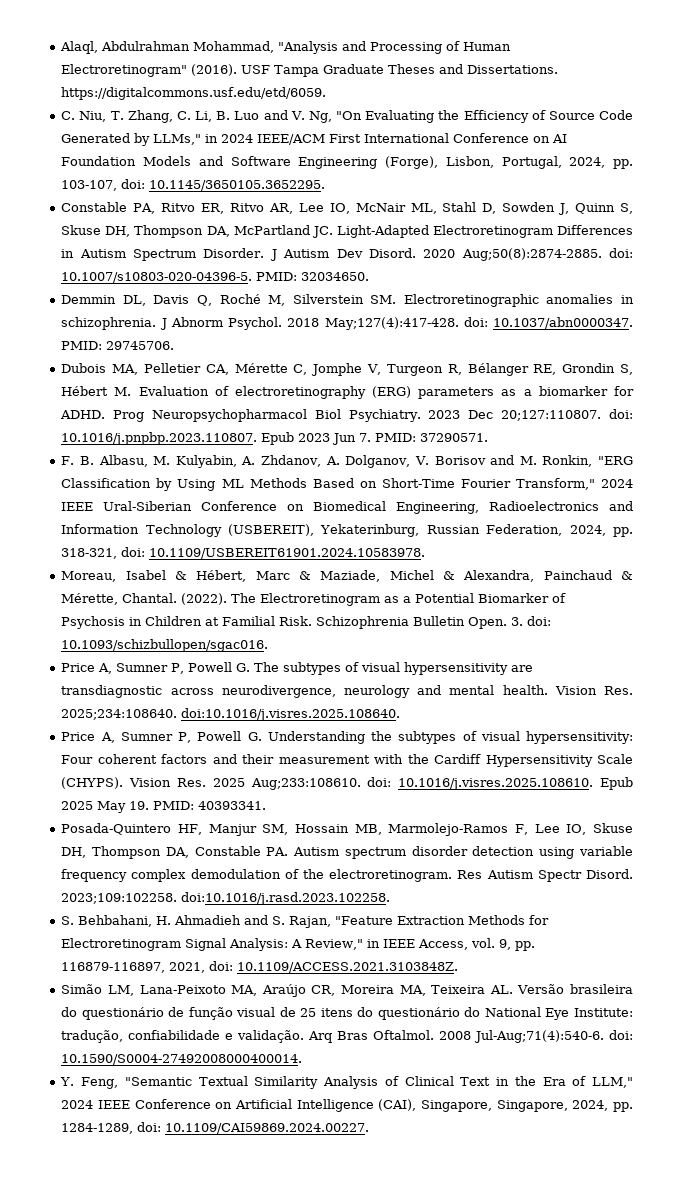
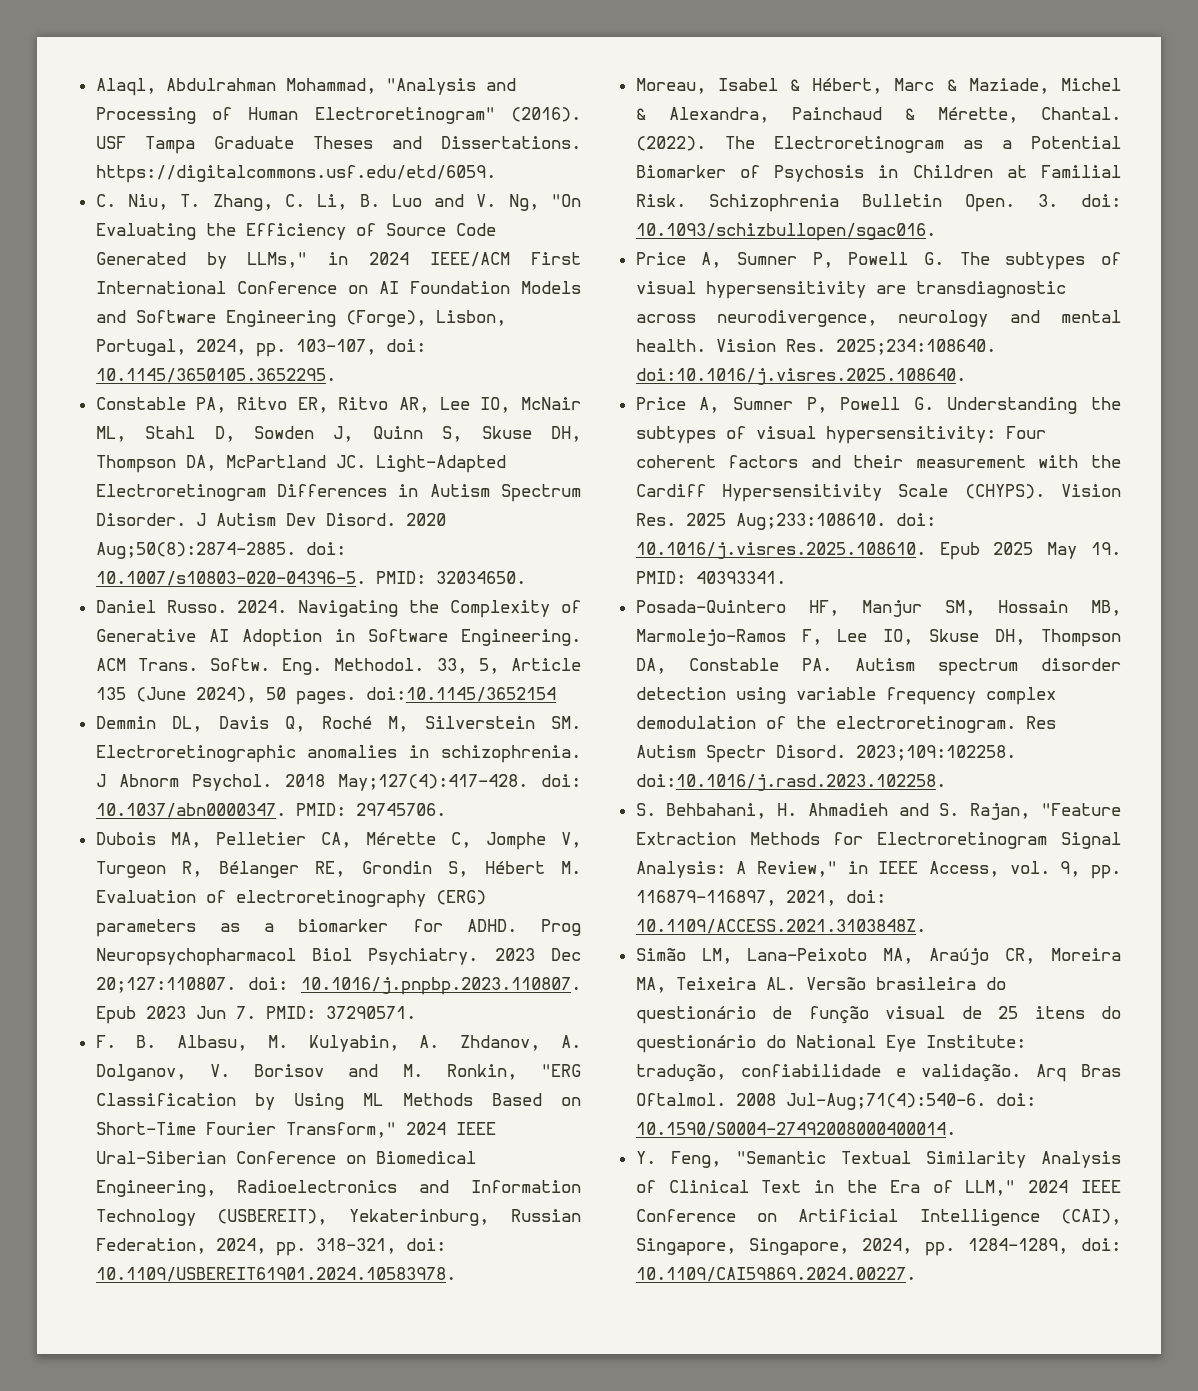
(370, 276) none -> [95,600,581,618] [95,629,581,647] [95,658,582,675] [95,687,556,705] // Daniel Russo. 2024. Navigating the Complexity of Generative AI Adoption in Software Engineering. ACM Trans. Softw. Eng. Methodol. 33, 5, Article 135 (June 2024), 50 pages. doi:10.1145/3652154

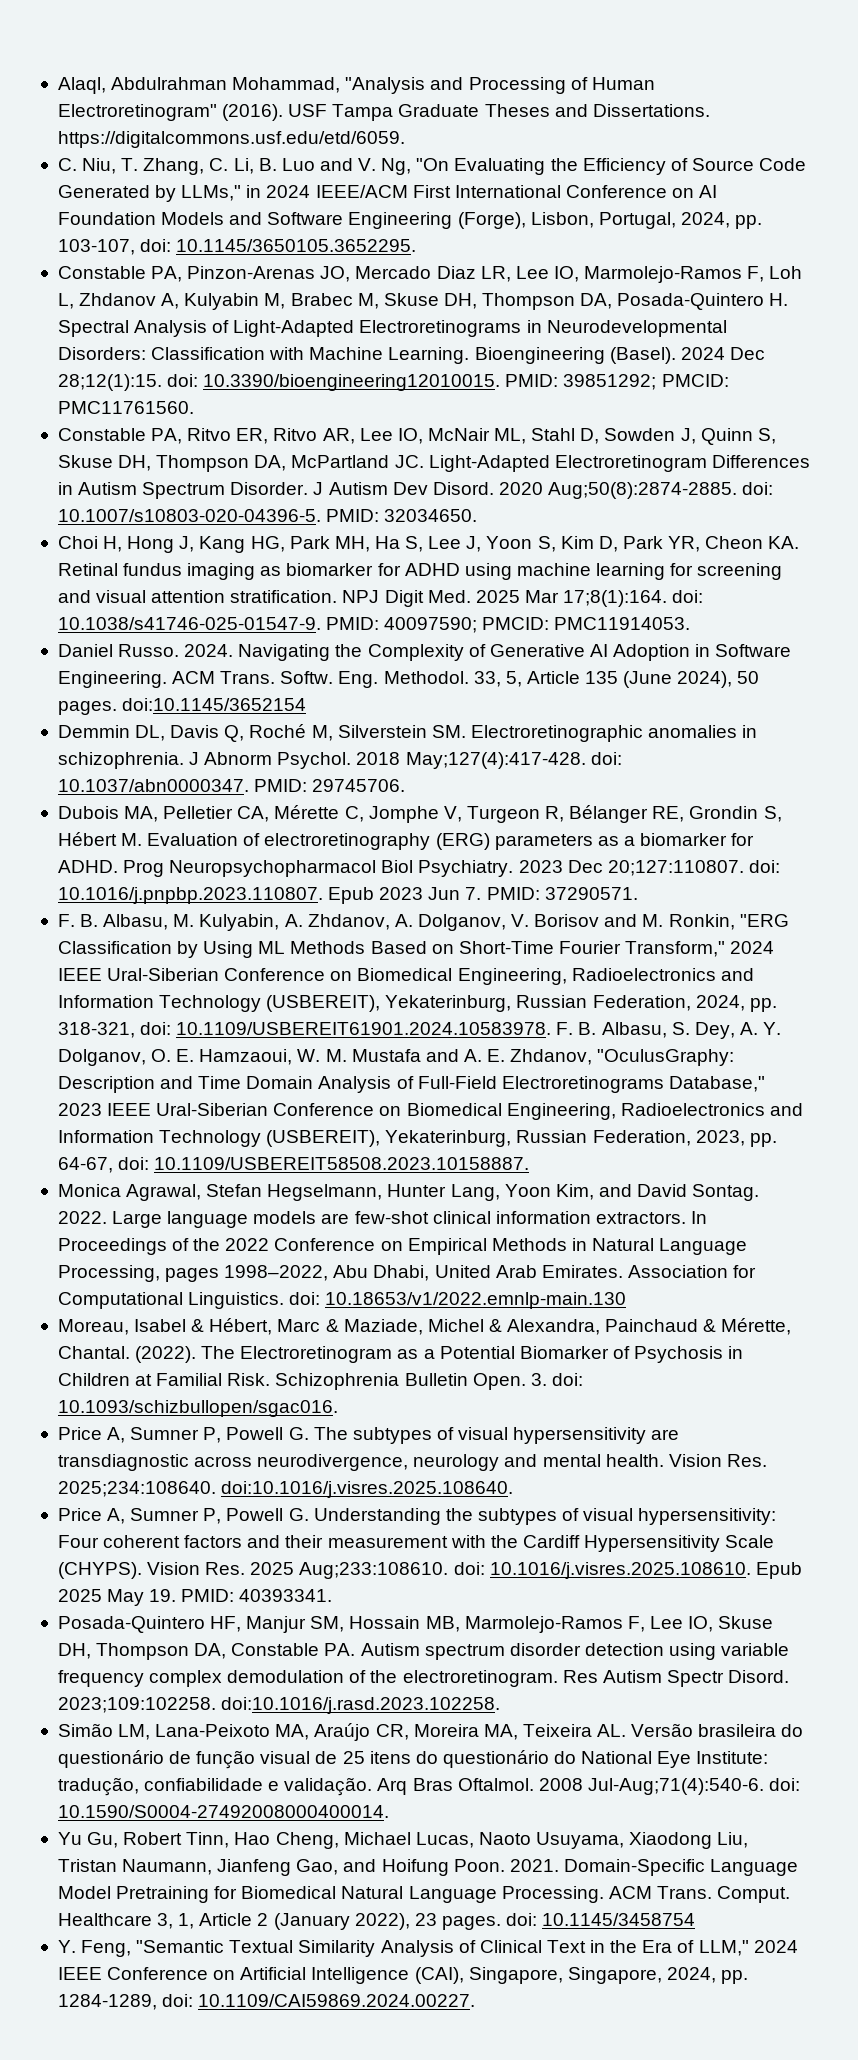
(336, 375) none -> [57,266,803,283] [57,293,789,310] [57,320,727,337] [57,347,765,364] [57,374,729,391] [57,401,194,414] // Constable PA, Pinzon-Arenas JO, Mercado Diaz LR, Lee IO, Marmolejo-Ramos F, Loh L, Zhdanov A, Kulyabin M, Brabec M, Skuse DH, Thompson DA, Posada-Quintero H. Spectral Analysis of Light-Adapted Electroretinograms in Neurodevelopmental Disorders: Classification with Machine Learning. Bioengineering (Basel). 2024 Dec 28;12(1):15. doi: 10.3390/bioengineering12010015. PMID: 39851292; PMCID: PMC11761560.
(526, 577) none -> [57,536,800,553] [57,563,783,580] [57,590,704,607] [57,617,691,633] // Choi H, Hong J, Kang HG, Park MH, Ha S, Lee J, Yoon S, Kim D, Park YR, Cheon KA. Retinal fundus imaging as biomarker for ADHD using machine learning for screening and visual attention stratification. NPJ Digit Med. 2025 Mar 17;8(1):164. doi: 10.1038/s41746-025-01547-9. PMID: 40097590; PMCID: PMC11914053.
(456, 1274) none -> [556,1022,782,1039] [57,1049,735,1066] [57,1076,765,1093] [57,1103,803,1120] [57,1130,777,1147] [57,1157,530,1173] [57,1184,760,1201] [57,1211,708,1228] [57,1238,748,1255] [57,1265,757,1282] [57,1292,627,1309] F. B. Albasu, S. Dey, A. Y. Dolganov, O. E. Hamzaoui, W. M. Mustafa and A. E. Zhdanov, "OculusGraphy: Description and Time Domain Analysis of Full-Field Electroretinograms Database," 2023 IEEE Ural-Siberian Conference on Biomedical Engineering, Radioelectronics and Information Technology (USBEREIT), Yekaterinburg, Russian Federation, 2023, pp. 64-67, doi: 10.1109/USBEREIT58508.2023.10158887. // Monica Agrawal, Stefan Hegselmann, Hunter Lang, Yoon Kim, and David Sontag. 2022. Large language models are few-shot clinical information extractors. In Proceedings of the 2022 Conference on Empirical Methods in Natural Language Processing, pages 1998–2022, Abu Dhabi, United Arab Emirates. Association for Computational Linguistics. doi: 10.18653/v1/2022.emnlp-main.130
[635,803,1121,820] [635,832,1121,849] [635,861,1121,879] [635,890,886,906] [635,919,926,934] // S. Behbahani, H. Ahmadieh and S. Rajan, "Feature Extraction Methods for Electroretinogram Signal Analysis: A Review," in IEEE Access, vol. 9, pp. 116879-116897, 2021, doi: 10.1109/ACCESS.2021.3103848Z. -> (501, 1705) none
(956, 1129) none -> [57,1832,749,1849] [57,1859,799,1876] [57,1886,791,1903] [57,1913,696,1930] // Yu Gu, Robert Tinn, Hao Cheng, Michael Lucas, Naoto Usuyama, Xiaodong Liu, Tristan Naumann, Jianfeng Gao, and Hoifung Poon. 2021. Domain-Specific Language Model Pretraining for Biomedical Natural Language Processing. ACM Trans. Comput. Healthcare 3, 1, Article 2 (January 2022), 23 pages. doi: 10.1145/3458754

